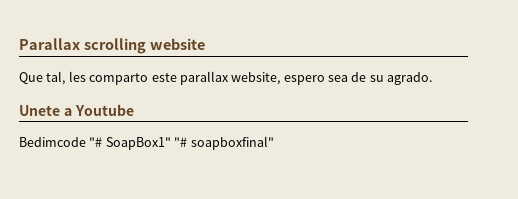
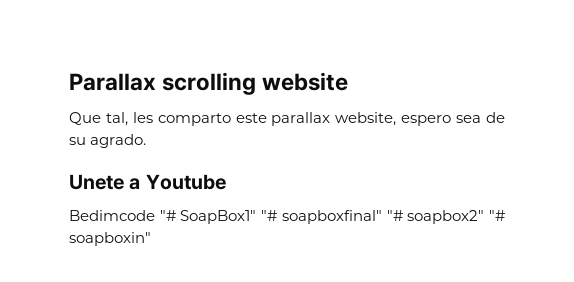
(274, 143) none -> [386,210,506,224] [69,232,151,246] "# soapbox2" "# soapboxin"

